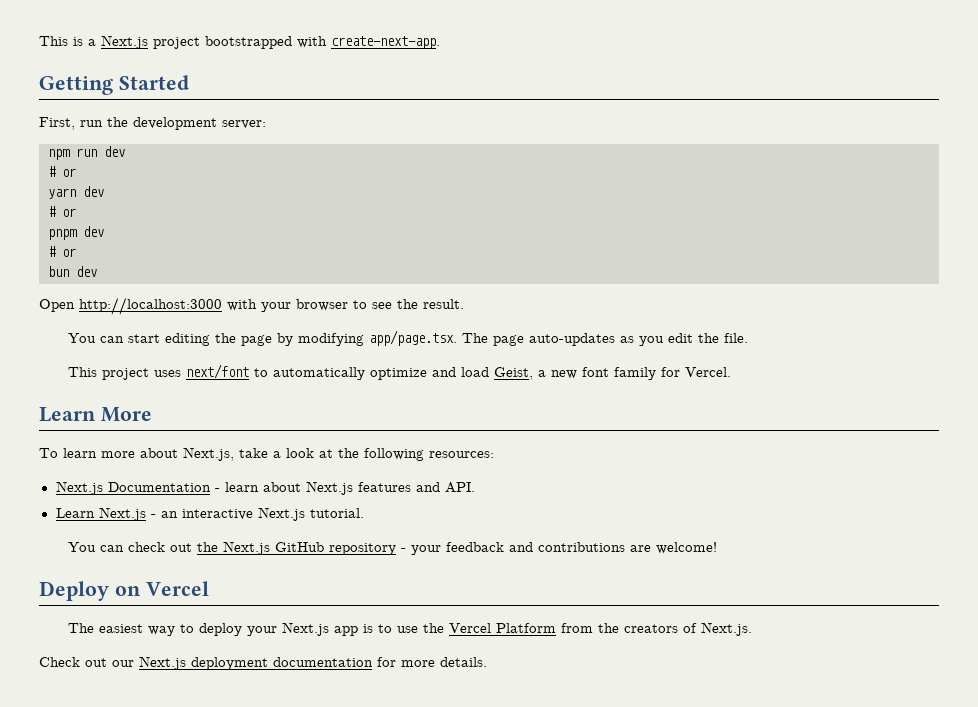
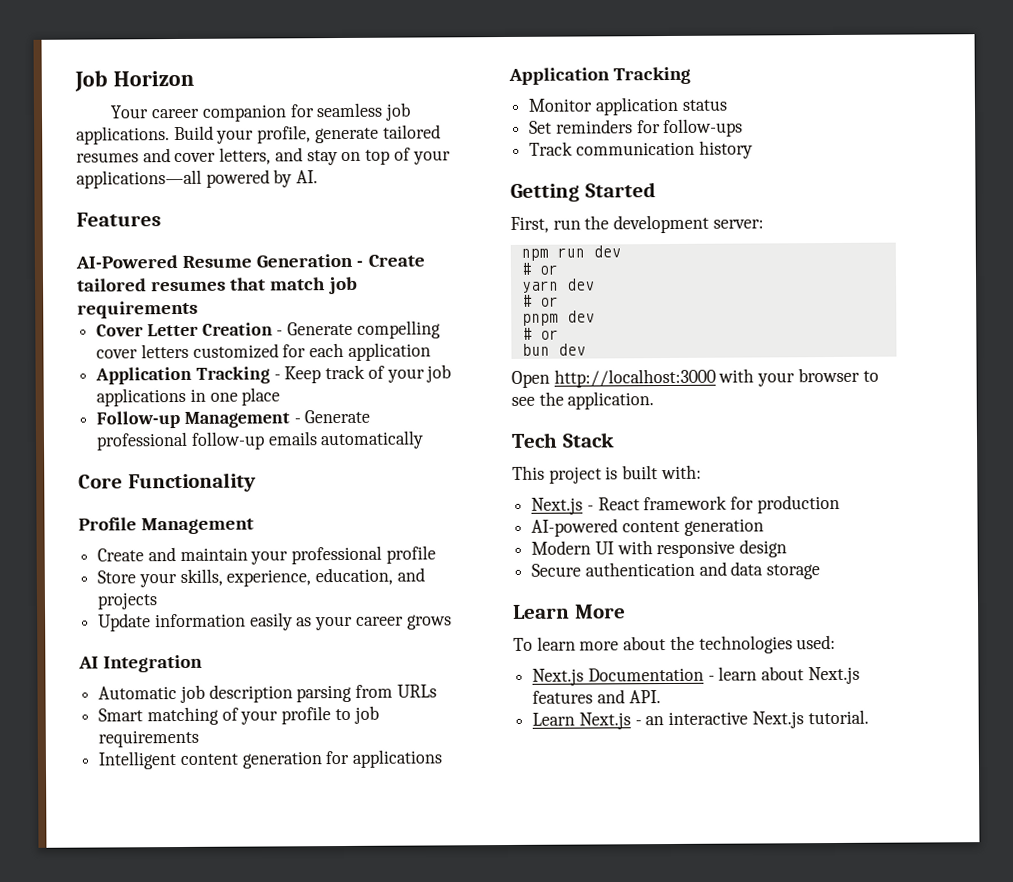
[39,35,440,49] This is a Next.js project bootstrapped with create-next-app. -> [74,70,194,92] [110,102,411,122] [76,124,441,145] [76,147,451,166] [76,169,319,189] [76,212,161,227] [75,253,425,269] [77,276,358,295] [77,300,198,319] [96,320,441,339] [96,342,431,361] [95,364,452,385] [96,387,281,407] [96,409,371,429] [96,430,425,451] [78,472,256,493] [78,517,255,535] [97,545,436,565] [97,567,425,588] [97,592,159,610] [98,612,452,632] [78,654,204,673] [98,684,437,704] [98,705,379,726] [98,729,200,748] [98,749,443,770] [508,66,692,85] [528,96,727,116] [529,118,744,138] [529,140,753,159] Job Horizon // Your career companion for seamless job applications. Build your profile, generate tailored resumes and cover letters, and stay on top of your applications—all powered by AI. // Features // AI-Powered Resume Generation - Create tailored resumes that match job requirements // Cover Letter Creation - Generate compelling cover letters customized for each application // Application Tracking - Keep track of your job applications in one place // Follow-up Management - Generate professional follow-up emails automatically // Core Functionality // Profile Management // Create and maintain your professional profile // Store your skills, experience, education, and projects // Update information easily as your career grows // AI Integration // Automatic job description parsing from URLs // Smart matching of your profile to job requirements // Intelligent content generation for applications // Application Tracking // Monitor application status // Set reminders for follow-ups // Track communication history
[423,299,464,309] [68,330,749,346] [68,364,732,380] result. // You can start editing the page by modifying app/page.tsx. The page auto-updates as you edit the file. // This project uses next/font to automatically optimize and load Geist, a new font family for Vercel. -> [567,391,655,410] [511,432,615,448] [512,464,702,484] [531,494,840,515] [531,518,764,537] [531,539,788,559] [531,561,821,580] application. // Tech Stack // This project is built with: // Next.js - React framework for production // AI-powered content generation // Modern UI with responsive design // Secure authentication and data storage
[183,447,494,461] Next.js, take a look at the following resources: -> [669,634,837,654] the technologies used:
[68,541,718,555] [39,581,209,601] [68,622,753,636] [39,656,487,670] // You can check out the Next.js GitHub repository - your feedback and contributions are welcome! // Deploy on Vercel // The easiest way to deploy your Next.js app is to use the Vercel Platform from the creators of Next.js. // Check out our Next.js deployment documentation for more details. -> (869, 717) none

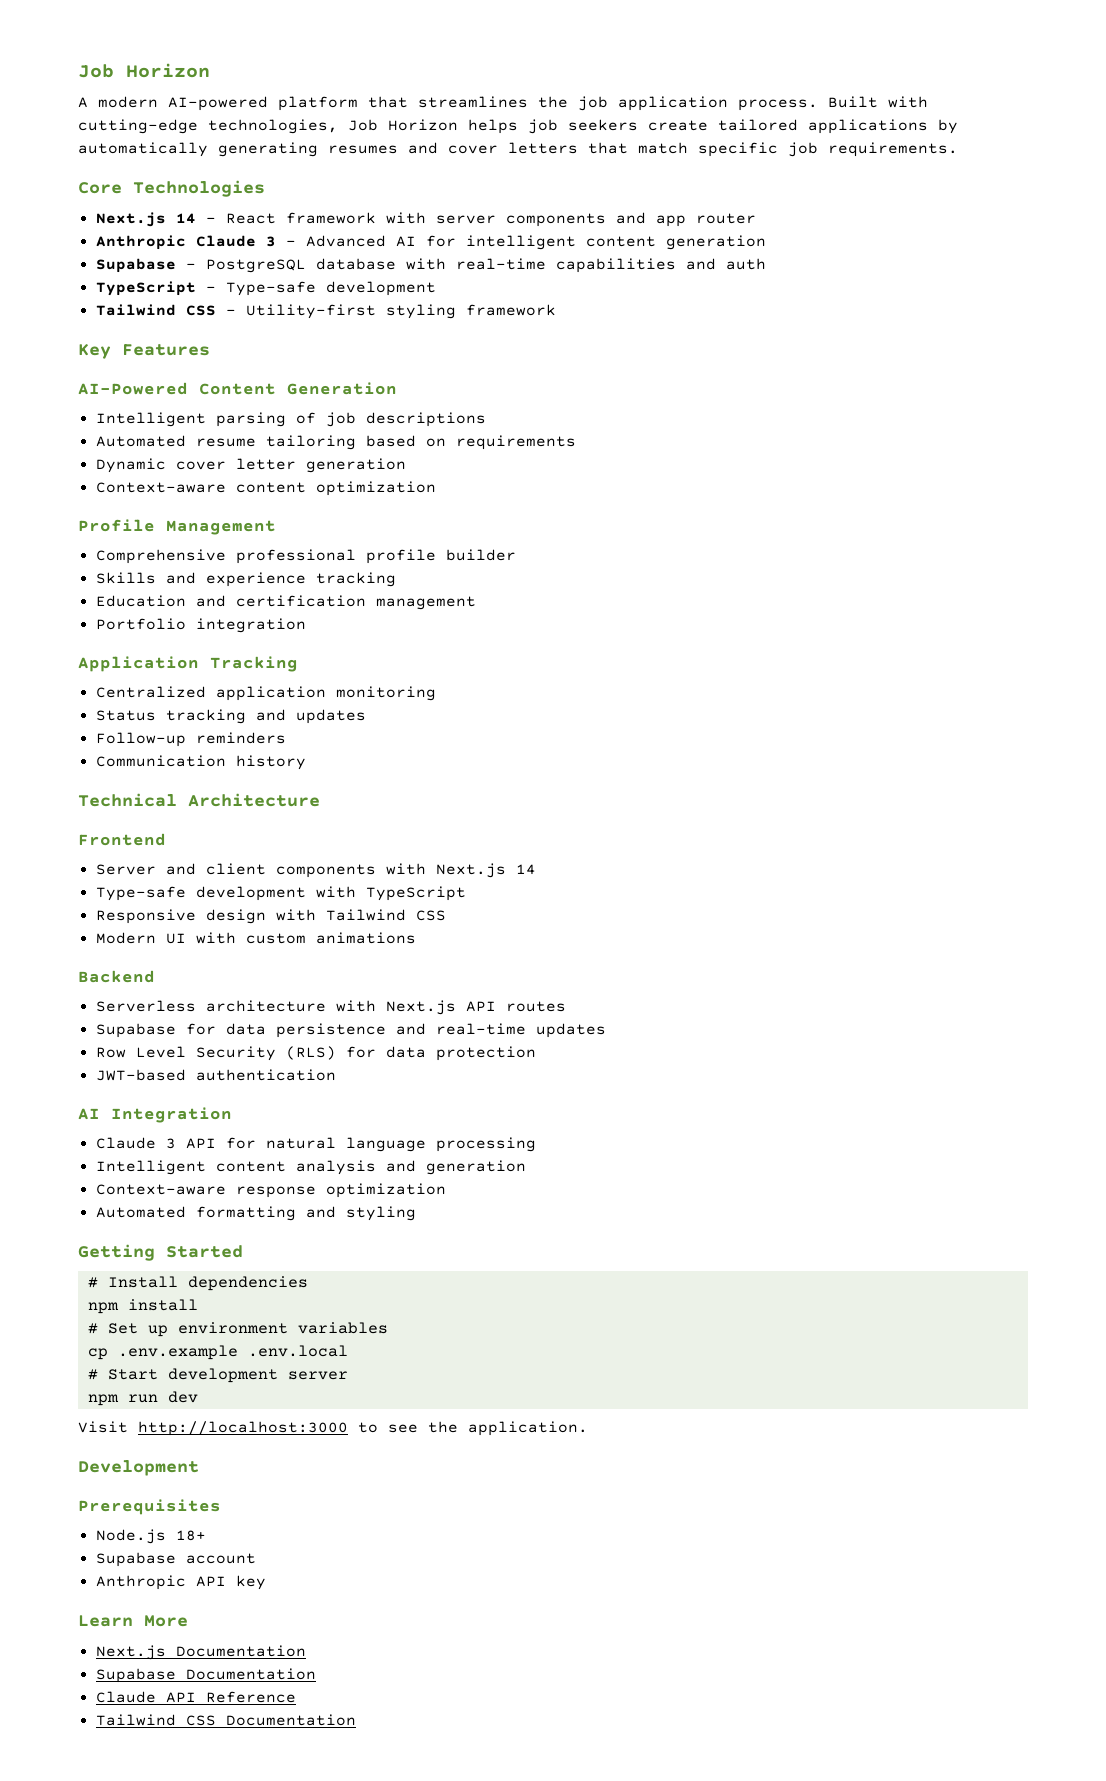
[110,102,411,122] [76,124,441,145] [76,147,451,166] [76,169,319,189] Your career companion for seamless job applications. Build your profile, generate tailored resumes and cover letters, and stay on top of your applications—all powered by AI. // -> [78,96,928,111] [78,119,958,134] [78,142,958,157] [78,180,265,197] [95,212,756,227] [95,235,766,250] [95,258,766,273] [95,281,436,296] [95,304,556,319] [78,343,111,359] A modern AI-powered platform that streamlines the job application process. Built with cutting-edge technologies, Job Horizon helps job seekers create tailored applications by automatically generating resumes and cover letters that match specific job requirements. // Core Technologies // Next.js 14 - React framework with server components and app router // Anthropic Claude 3 - Advanced AI for intelligent content generation // Supabase - PostgreSQL database with real-time capabilities and auth // TypeScript - Type-safe development // Tailwind CSS - Utility-first styling framework // Key
[182,255,253,268] Resume -> [199,383,276,395] Content
[356,254,425,267] [77,276,358,295] [77,300,198,319] [96,320,441,339] [96,342,431,361] [95,364,452,385] [96,387,281,407] [96,409,371,429] [96,430,425,451] [78,472,256,493] [78,517,255,535] [97,545,436,565] [97,567,425,588] [97,592,159,610] [98,612,452,632] [78,654,204,673] [98,684,437,704] [98,705,379,726] [98,729,200,748] - Create tailored resumes that match job requirements // Cover Letter Creation - Generate compelling cover letters customized for each application // Application Tracking - Keep track of your job applications in one place // Follow-up Management - Generate professional follow-up emails automatically // Core Functionality // Profile Management // Create and maintain your professional profile // Store your skills, experience, education, and projects // Update information easily as your career grows // AI Integration // Automatic job description parsing from URLs // Smart matching of your profile to job requirements -> [95,412,486,427] [95,435,576,450] [95,458,406,473] [95,481,436,496] [78,519,276,535] [95,549,516,564] [95,572,396,587] [95,595,476,610] [95,618,306,633] [78,656,298,672] [95,686,436,701] [95,709,366,724] [95,732,286,747] [95,755,306,770] [78,793,320,807] [78,833,166,846] [95,863,536,878] [95,886,466,901] [95,909,446,924] [95,932,416,944] [78,970,155,983] [95,1000,566,1015] [95,1023,606,1038] [95,1046,536,1061] [95,1069,336,1081] [78,1107,232,1123] [95,1137,536,1152] // Intelligent parsing of job descriptions // Automated resume tailoring based on requirements // Dynamic cover letter generation // Context-aware content optimization // Profile Management // Comprehensive professional profile builder // Skills and experience tracking // Education and certification management // Portfolio integration // Application Tracking // Centralized application monitoring // Status tracking and updates // Follow-up reminders // Communication history // Technical Architecture // Frontend // Server and client components with Next.js 14 // Type-safe development with TypeScript // Responsive design with Tailwind CSS // Modern UI with custom animations // Backend // Serverless architecture with Next.js API routes // Supabase for data persistence and real-time updates // Row Level Security (RLS) for data protection // JWT-based authentication // AI Integration // Claude 3 API for natural language processing
[241,749,443,769] [508,66,692,85] [528,96,727,116] [529,118,744,138] [529,140,753,159] [510,182,656,202] [510,214,764,234] [520,245,621,261] [520,262,558,275] [521,278,595,293] [521,294,559,307] [521,310,595,326] [521,327,559,340] [521,343,586,356] [511,367,879,388] [511,391,655,410] [511,432,615,448] [512,464,702,484] [531,494,840,515] [531,518,764,537] [531,539,788,559] [531,561,821,580] [513,604,626,619] [513,634,837,654] [532,666,860,686] [532,689,661,704] [532,709,869,730] generation for applications // Application Tracking // Monitor application status // Set reminders for follow-ups // Track communication history // Getting Started // First, run the development server: // npm run dev // # or // yarn dev // # or // pnpm dev // # or // bun dev // Open http://localhost:3000 with your browser to see the application. // Tech Stack // This project is built with: // Next.js - React framework for production // AI-powered content generation // Modern UI with responsive design // Secure authentication and data storage // Learn More // To learn more about the technologies used: // Next.js Documentation - learn about Next.js features and API. // Learn Next.js - an interactive Next.js tutorial. -> [295,1160,526,1175] [95,1183,446,1198] [95,1206,416,1221] [78,1244,243,1261] [87,1276,308,1291] [87,1299,198,1314] [87,1322,388,1337] [87,1345,348,1360] [87,1368,348,1383] [87,1391,198,1406] [78,1421,588,1436] [78,1460,199,1476] [78,1499,221,1515] [95,1529,206,1544] [95,1552,256,1567] [95,1575,266,1590] [78,1615,188,1627] [95,1645,306,1660] [95,1668,316,1683] [95,1691,296,1703] [95,1714,356,1726] analysis and generation // Context-aware response optimization // Automated formatting and styling // Getting Started // # Install dependencies // npm install // # Set up environment variables // cp .env.example .env.local // # Start development server // npm run dev // Visit http://localhost:3000 to see the application. // Development // Prerequisites // Node.js 18+ // Supabase account // Anthropic API key // Learn More // Next.js Documentation // Supabase Documentation // Claude API Reference // Tailwind CSS Documentation

